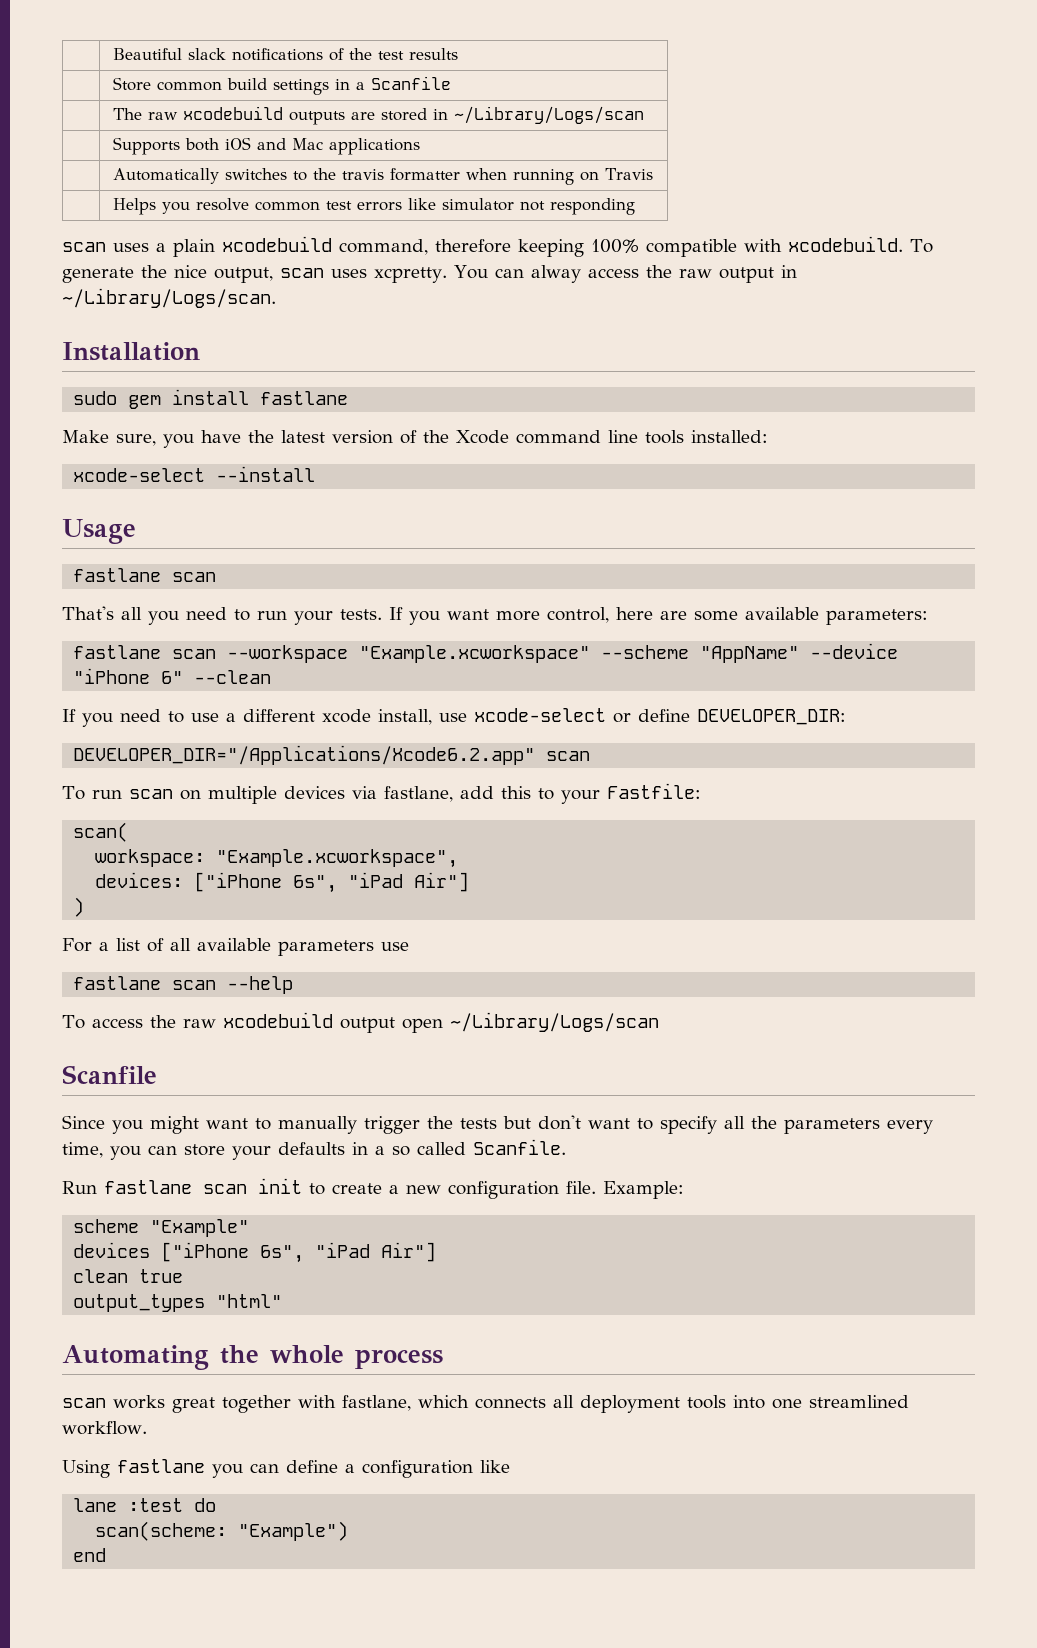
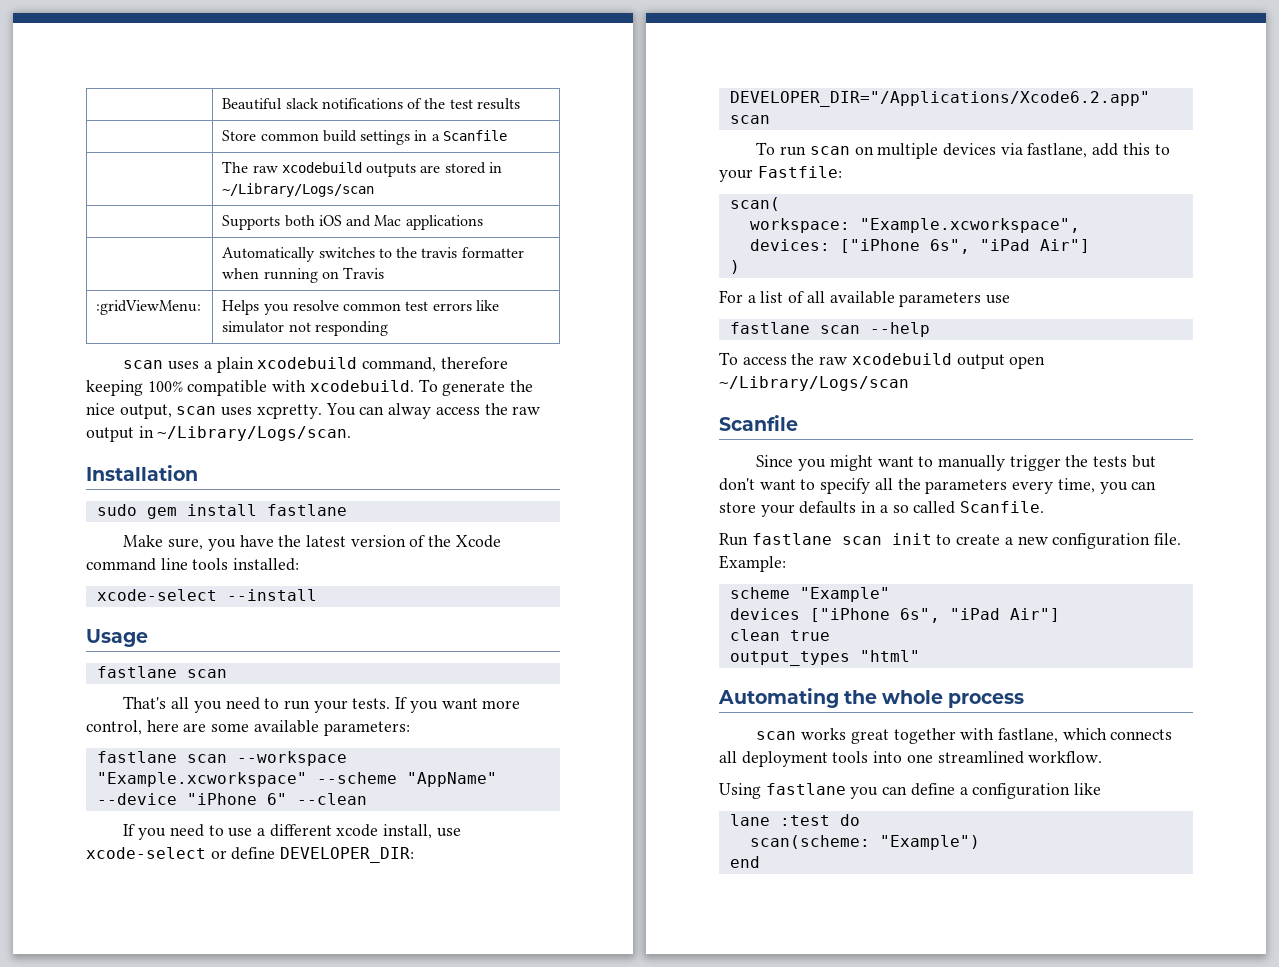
(653, 174) none -> [96,300,202,315] :gridViewMenu:

